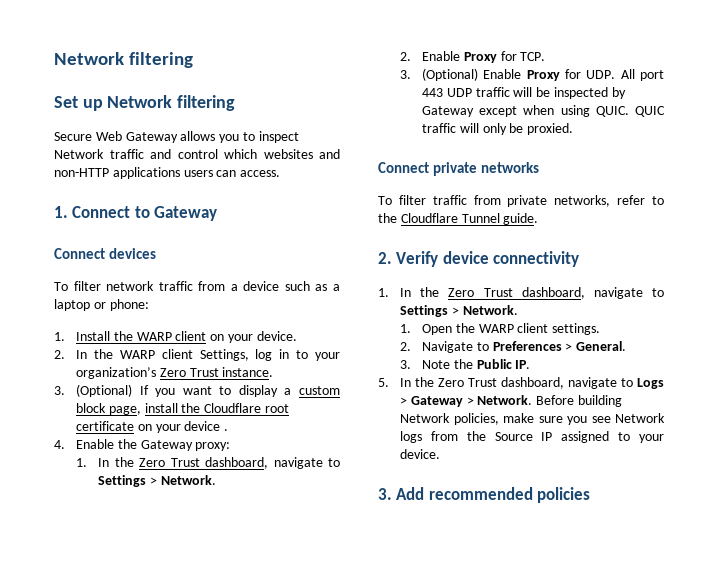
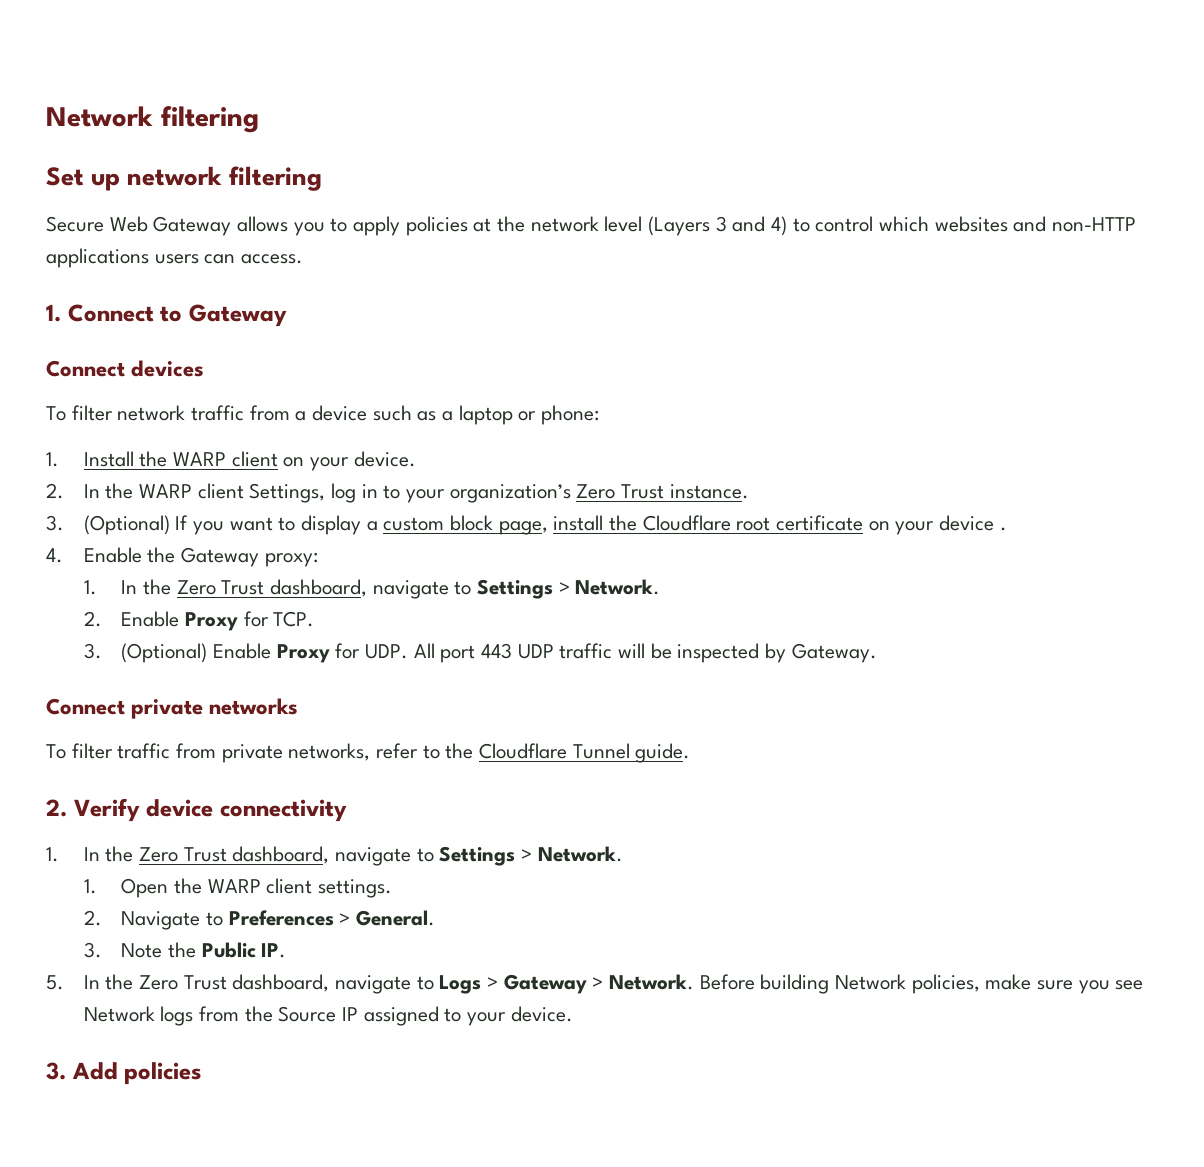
[107,95,173,108] Network -> [127,166,223,186] network
[258,131,299,143] [54,149,171,159] inspect Network traffic and -> [353,216,810,236] apply policies at the network level (Layers 3 and 4) to
[422,105,665,117] [422,123,574,135] Gateway except when using QUIC. QUIC traffic will only be proxied. -> [791,643,877,663] Gateway.
[428,487,533,500] recommended -> (118, 1071) none

